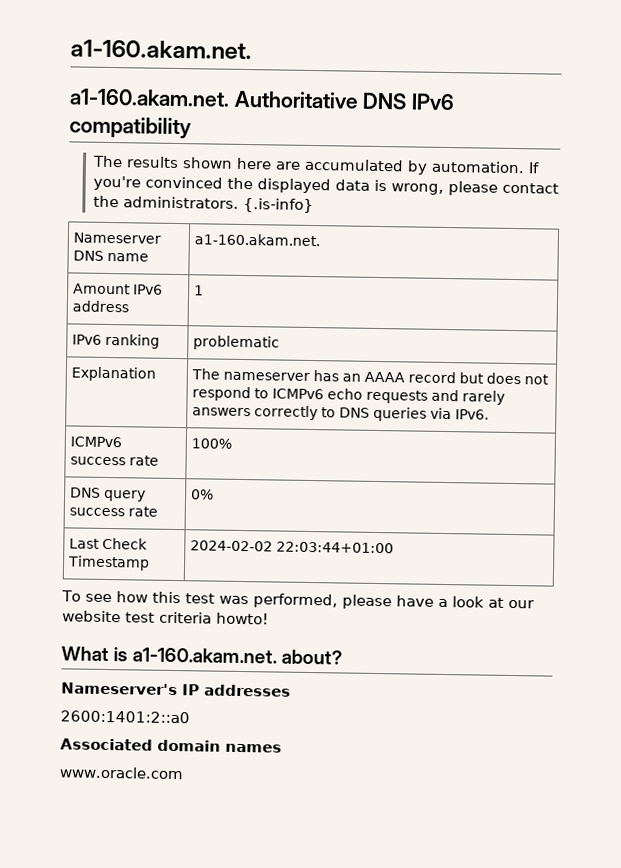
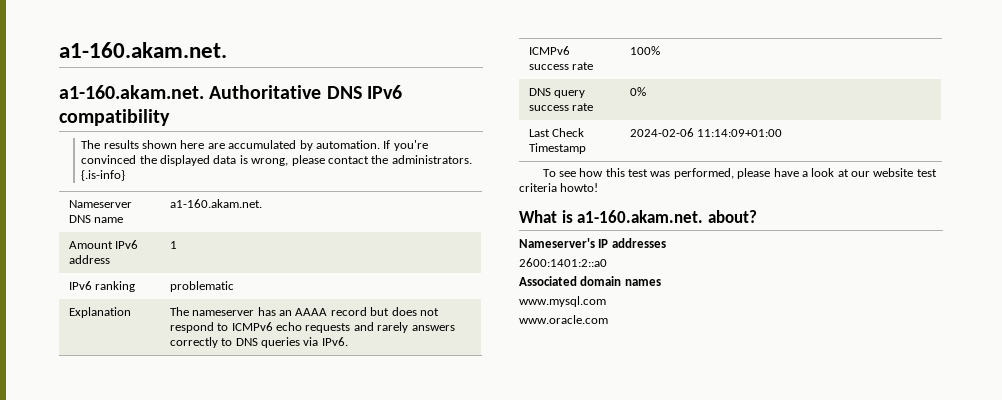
[190,540,395,554] 2024-02-02 22:03:44+01:00 -> [629,128,783,137] 2024-02-06 11:14:09+01:00
(282, 748) none -> [519,296,606,307] // www.mysql.com

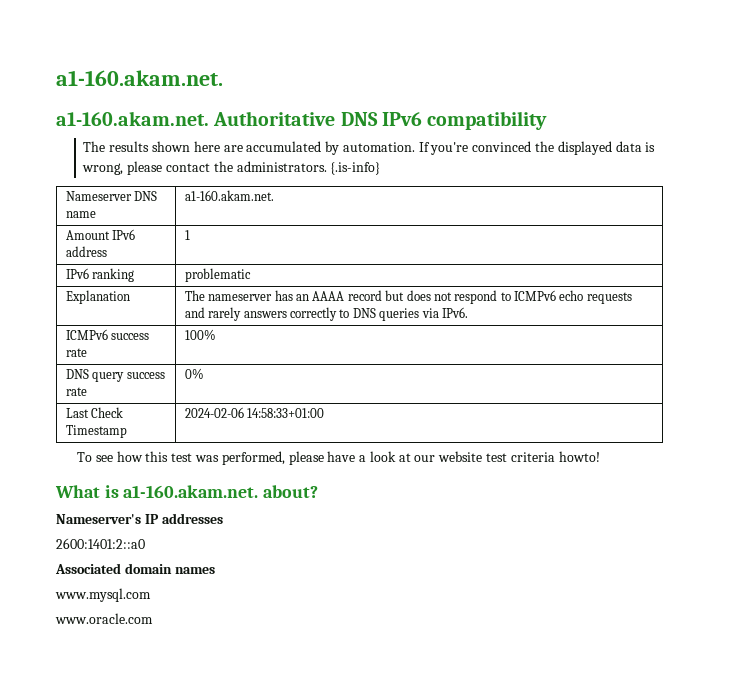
[697,129,783,137] 11:14:09+01:00 -> [247,408,325,418] 14:58:33+01:00

